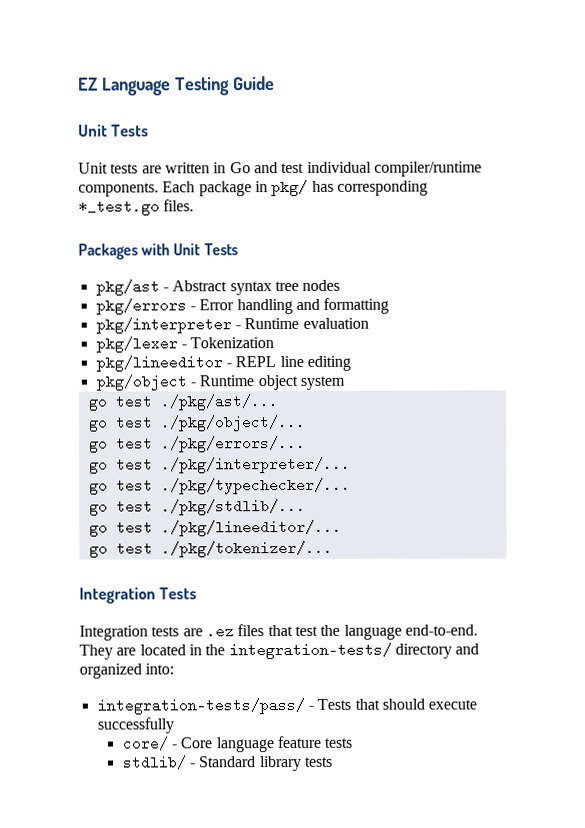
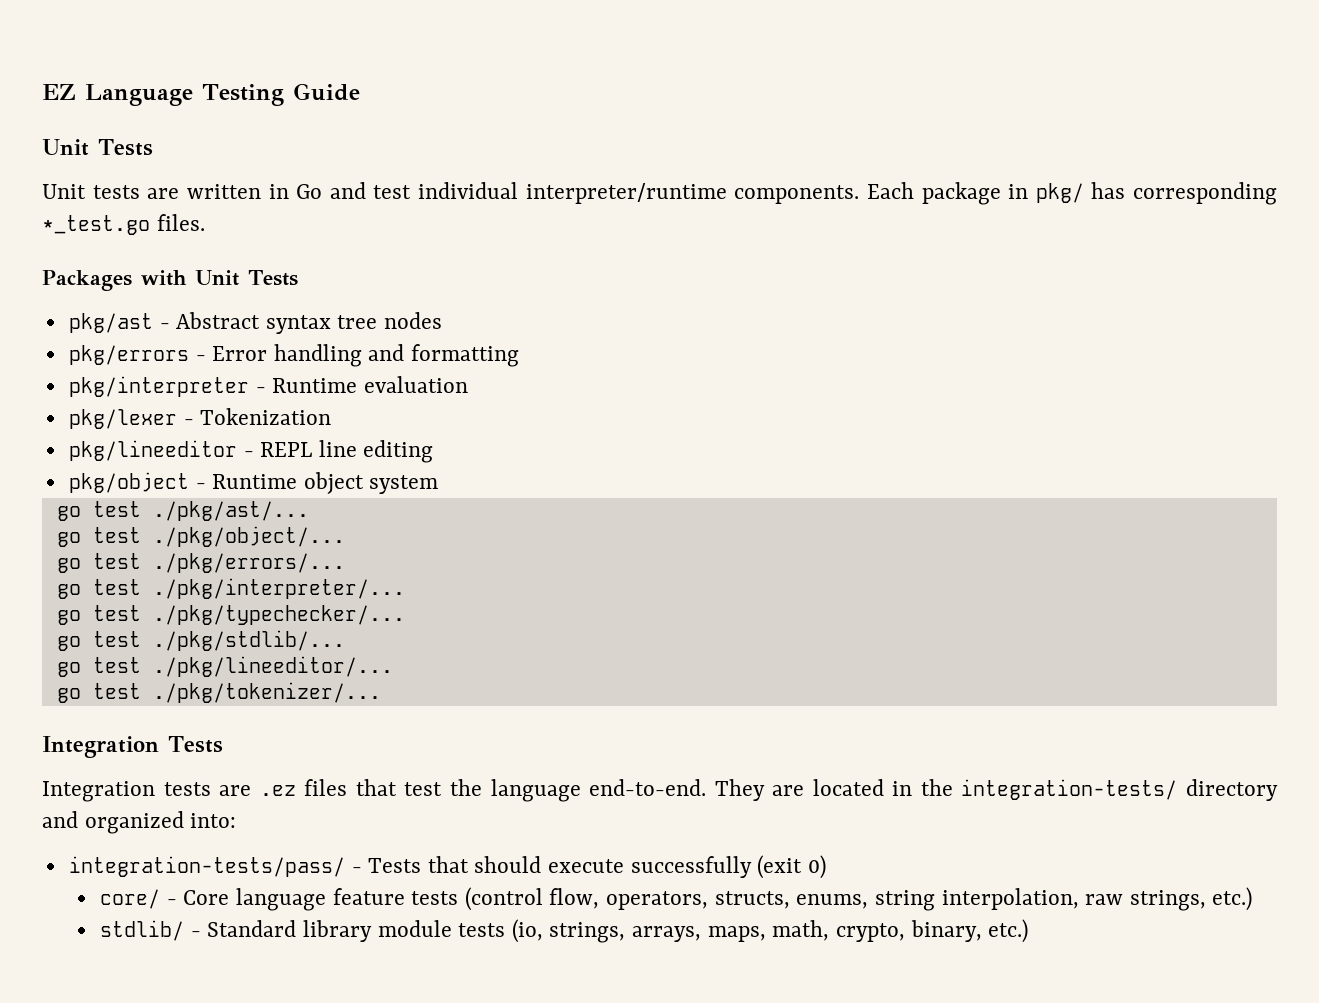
[373,161,482,177] compiler/runtime -> [525,183,727,204] interpreter/runtime
(174, 725) none -> [757,855,826,879] (exit 0)
[122,755,333,772] // stdlib/ - Standard library tests -> [464,887,1253,911] [100,919,1029,943] (control flow, operators, structs, enums, string interpolation, raw strings, etc.) // stdlib/ - Standard library module tests (io, strings, arrays, maps, math, crypto, binary, etc.)

